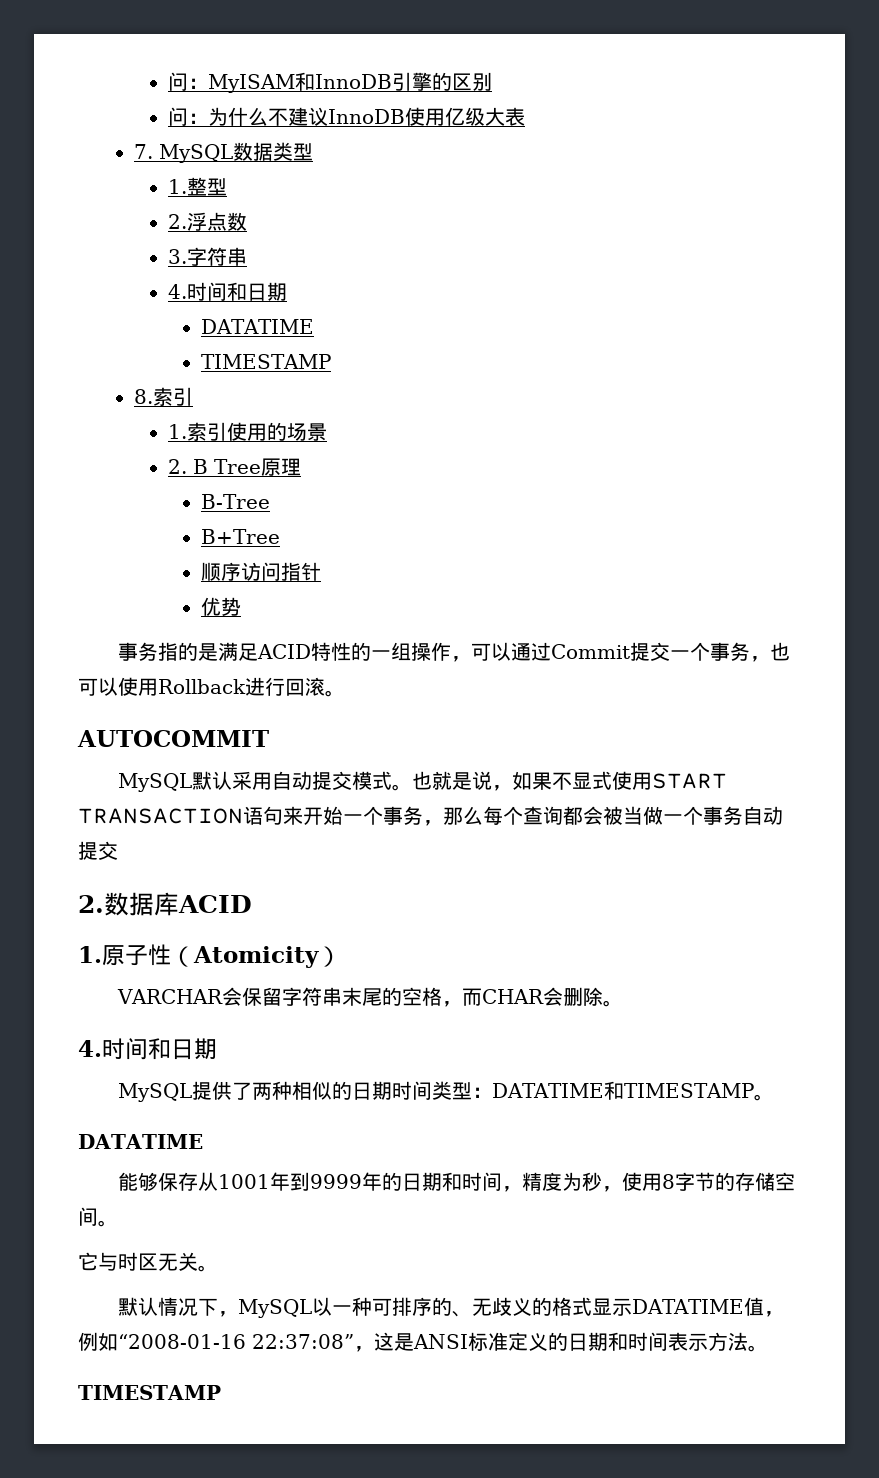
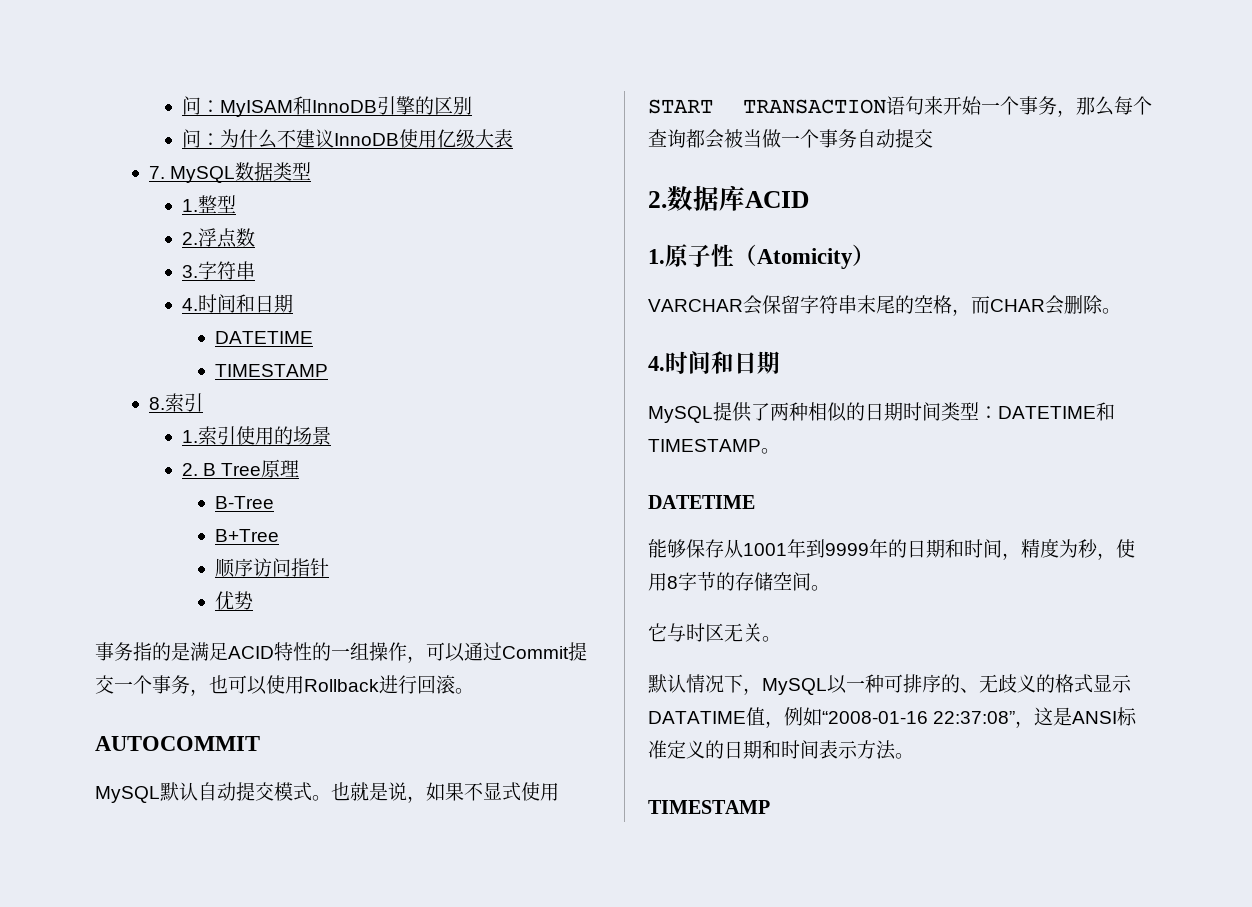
[201,319,315,334] DATATIME -> [214,331,313,344] DATETIME
[231,771,272,790] 采用 -> (198, 791) none
[491,1083,605,1098] DATATIME -> [998,406,1096,419] DATETIME
[78,1134,203,1149] DATATIME -> [648,495,755,509] DATETIME

